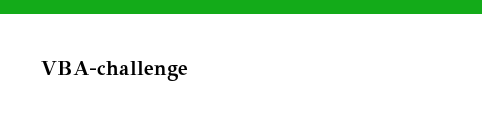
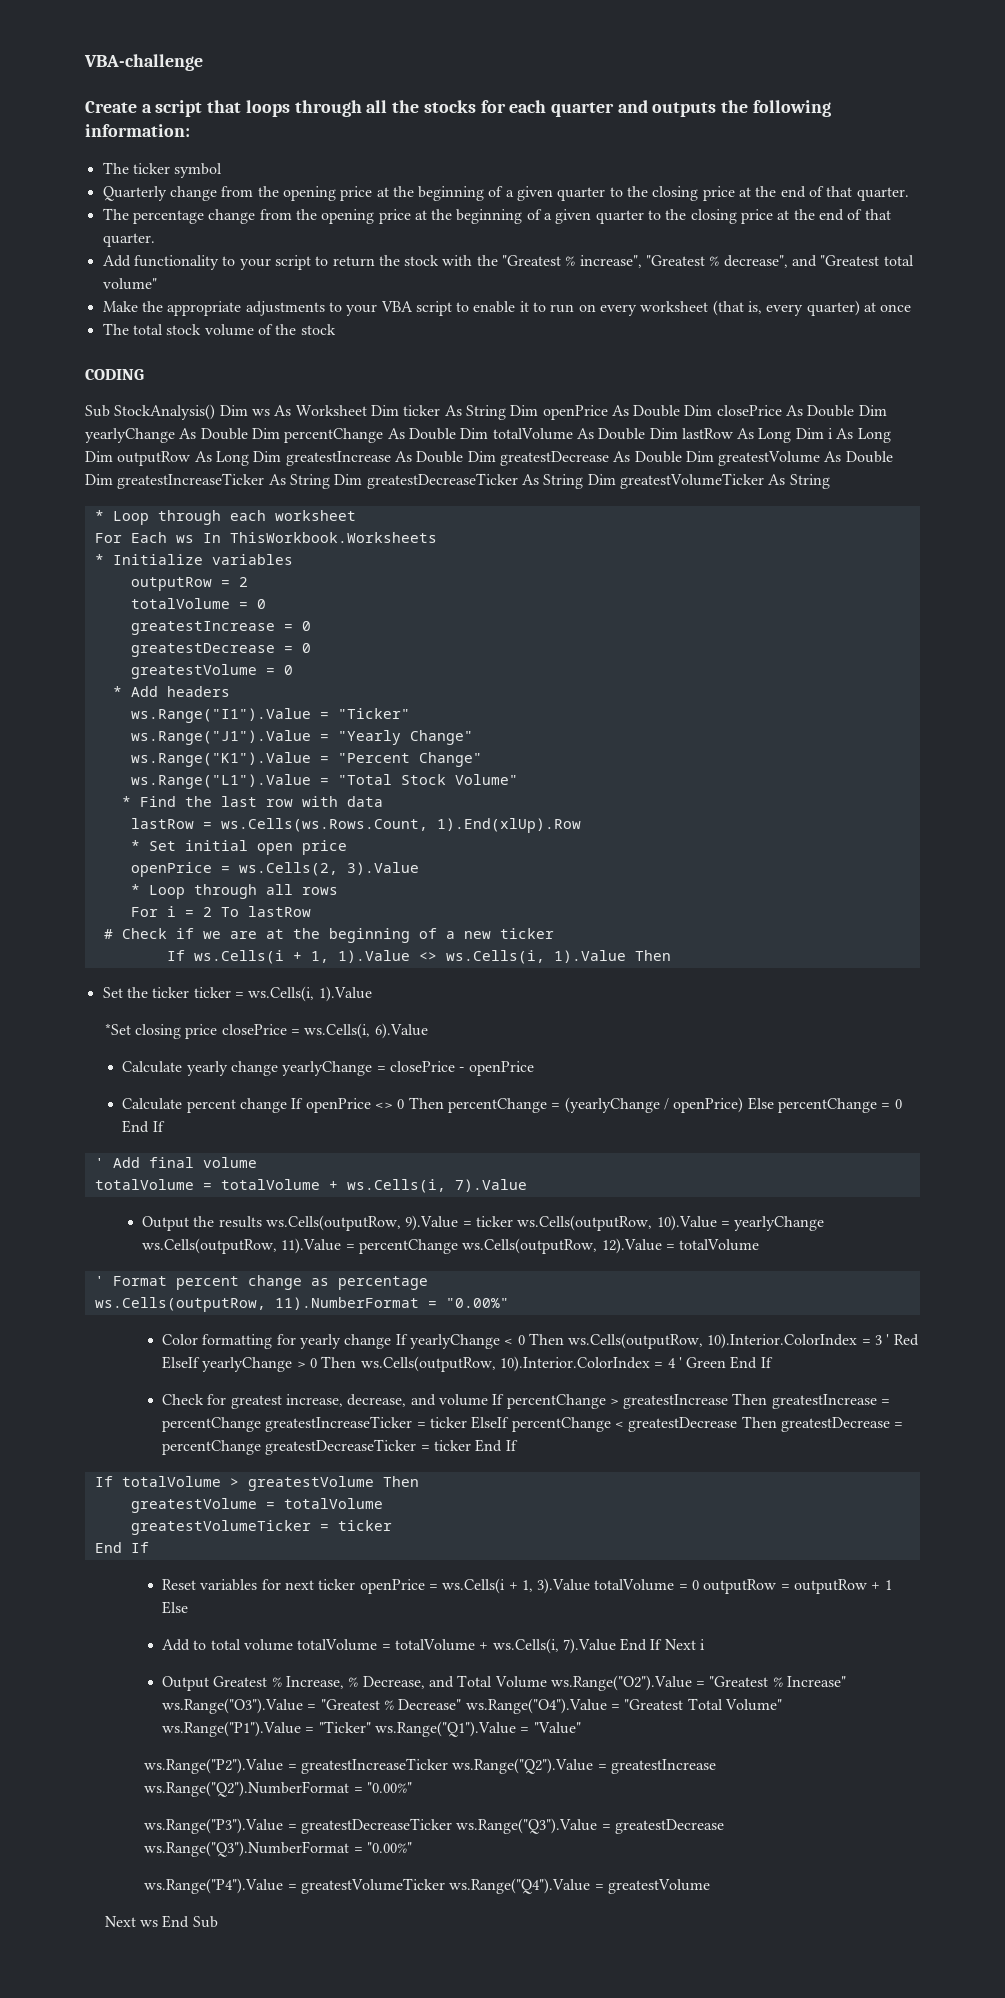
(188, 71) none -> [85,100,831,117] [85,124,190,137] [102,162,223,178] [102,186,909,201] [102,208,891,224] [102,233,155,247] [102,255,914,270] [102,278,157,290] [102,300,912,316] [102,323,336,336] [85,369,144,380] [85,404,887,420] [85,428,891,443] [85,451,893,466] [85,473,830,489] [94,510,356,525] [94,532,437,543] [94,554,293,565] [130,577,248,591] [130,598,266,609] [130,621,311,635] [130,643,311,657] [130,664,293,679] [112,686,230,697] [130,708,410,723] [130,730,473,745] [130,752,482,767] [130,774,518,789] [121,796,383,807] [130,818,581,833] [130,840,347,855] [130,862,419,877] [130,884,338,899] [130,906,311,917] [103,928,554,943] [166,950,671,964] [102,986,372,1002] [104,1023,428,1039] [122,1061,534,1076] [122,1097,902,1113] [122,1120,165,1133] [94,1157,257,1168] [94,1179,527,1193] [142,1215,825,1231] [142,1238,760,1254] [94,1275,428,1290] [94,1297,509,1312] [161,1333,919,1349] [161,1356,773,1372] [161,1393,891,1409] [161,1416,904,1432] [161,1439,518,1455] [94,1476,419,1491] [130,1498,383,1513] [130,1520,392,1535] [94,1542,149,1553] [161,1578,892,1594] [161,1601,188,1614] [161,1638,706,1654] [161,1675,847,1691] [161,1698,782,1714] [161,1721,581,1737] [144,1758,716,1774] [144,1781,412,1797] [144,1818,724,1834] [144,1841,412,1857] [144,1878,710,1894] [104,1915,218,1928] // Create a script that loops through all the stocks for each quarter and outputs the following information: // The ticker symbol // Quarterly change from the opening price at the beginning of a given quarter to the closing price at the end of that quarter. // The percentage change from the opening price at the beginning of a given quarter to the closing price at the end of that quarter. // Add functionality to your script to return the stock with the "Greatest % increase", "Greatest % decrease", and "Greatest total volume" // Make the appropriate adjustments to your VBA script to enable it to run on every worksheet (that is, every quarter) at once // The total stock volume of the stock // CODING // Sub StockAnalysis() Dim ws As Worksheet Dim ticker As String Dim openPrice As Double Dim closePrice As Double Dim yearlyChange As Double Dim percentChange As Double Dim totalVolume As Double Dim lastRow As Long Dim i As Long Dim outputRow As Long Dim greatestIncrease As Double Dim greatestDecrease As Double Dim greatestVolume As Double Dim greatestIncreaseTicker As String Dim greatestDecreaseTicker As String Dim greatestVolumeTicker As String // * Loop through each worksheet // For Each ws In ThisWorkbook.Worksheets // * Initialize variables // outputRow = 2 // totalVolume = 0 // greatestIncrease = 0 // greatestDecrease = 0 // greatestVolume = 0 // * Add headers // ws.Range("I1").Value = "Ticker" // ws.Range("J1").Value = "Yearly Change" // ws.Range("K1").Value = "Percent Change" // ws.Range("L1").Value = "Total Stock Volume" // * Find the last row with data // lastRow = ws.Cells(ws.Rows.Count, 1).End(xlUp).Row // * Set initial open price // openPrice = ws.Cells(2, 3).Value // * Loop through all rows // For i = 2 To lastRow // # Check if we are at the beginning of a new ticker // If ws.Cells(i + 1, 1).Value <> ws.Cells(i, 1).Value Then // Set the ticker ticker = ws.Cells(i, 1).Value // *Set closing price closePrice = ws.Cells(i, 6).Value // Calculate yearly change yearlyChange = closePrice - openPrice // Calculate percent change If openPrice <> 0 Then percentChange = (yearlyChange / openPrice) Else percentChange = 0 End If // ' Add final volume // totalVolume = totalVolume + ws.Cells(i, 7).Value // Output the results ws.Cells(outputRow, 9).Value = ticker ws.Cells(outputRow, 10).Value = yearlyChange ws.Cells(outputRow, 11).Value = percentChange ws.Cells(outputRow, 12).Value = totalVolume // ' Format percent change as percentage // ws.Cells(outputRow, 11).NumberFormat = "0.00%" // Color formatting for yearly change If yearlyChange < 0 Then ws.Cells(outputRow, 10).Interior.ColorIndex = 3 ' Red ElseIf yearlyChange > 0 Then ws.Cells(outputRow, 10).Interior.ColorIndex = 4 ' Green End If // Check for greatest increase, decrease, and volume If percentChange > greatestIncrease Then greatestIncrease = percentChange greatestIncreaseTicker = ticker ElseIf percentChange < greatestDecrease Then greatestDecrease = percentChange greatestDecreaseTicker = ticker End If // If totalVolume > greatestVolume Then // greatestVolume = totalVolume // greatestVolumeTicker = ticker // End If // Reset variables for next ticker openPrice = ws.Cells(i + 1, 3).Value totalVolume = 0 outputRow = outputRow + 1 Else // Add to total volume totalVolume = totalVolume + ws.Cells(i, 7).Value End If Next i // Output Greatest % Increase, % Decrease, and Total Volume ws.Range("O2").Value = "Greatest % Increase" ws.Range("O3").Value = "Greatest % Decrease" ws.Range("O4").Value = "Greatest Total Volume" ws.Range("P1").Value = "Ticker" ws.Range("Q1").Value = "Value" // ws.Range("P2").Value = greatestIncreaseTicker ws.Range("Q2").Value = greatestIncrease ws.Range("Q2").NumberFormat = "0.00%" // ws.Range("P3").Value = greatestDecreaseTicker ws.Range("Q3").Value = greatestDecrease ws.Range("Q3").NumberFormat = "0.00%" // ws.Range("P4").Value = greatestVolumeTicker ws.Range("Q4").Value = greatestVolume // Next ws End Sub

